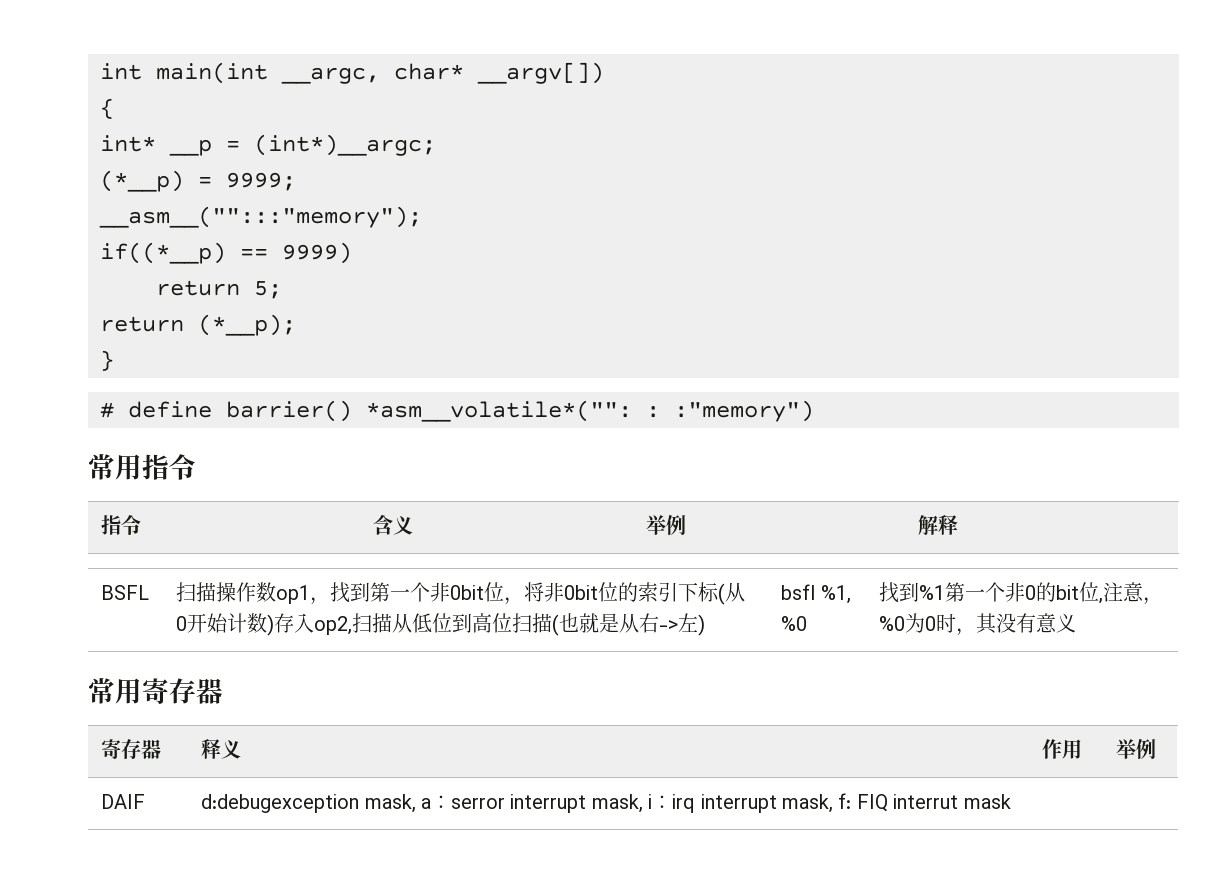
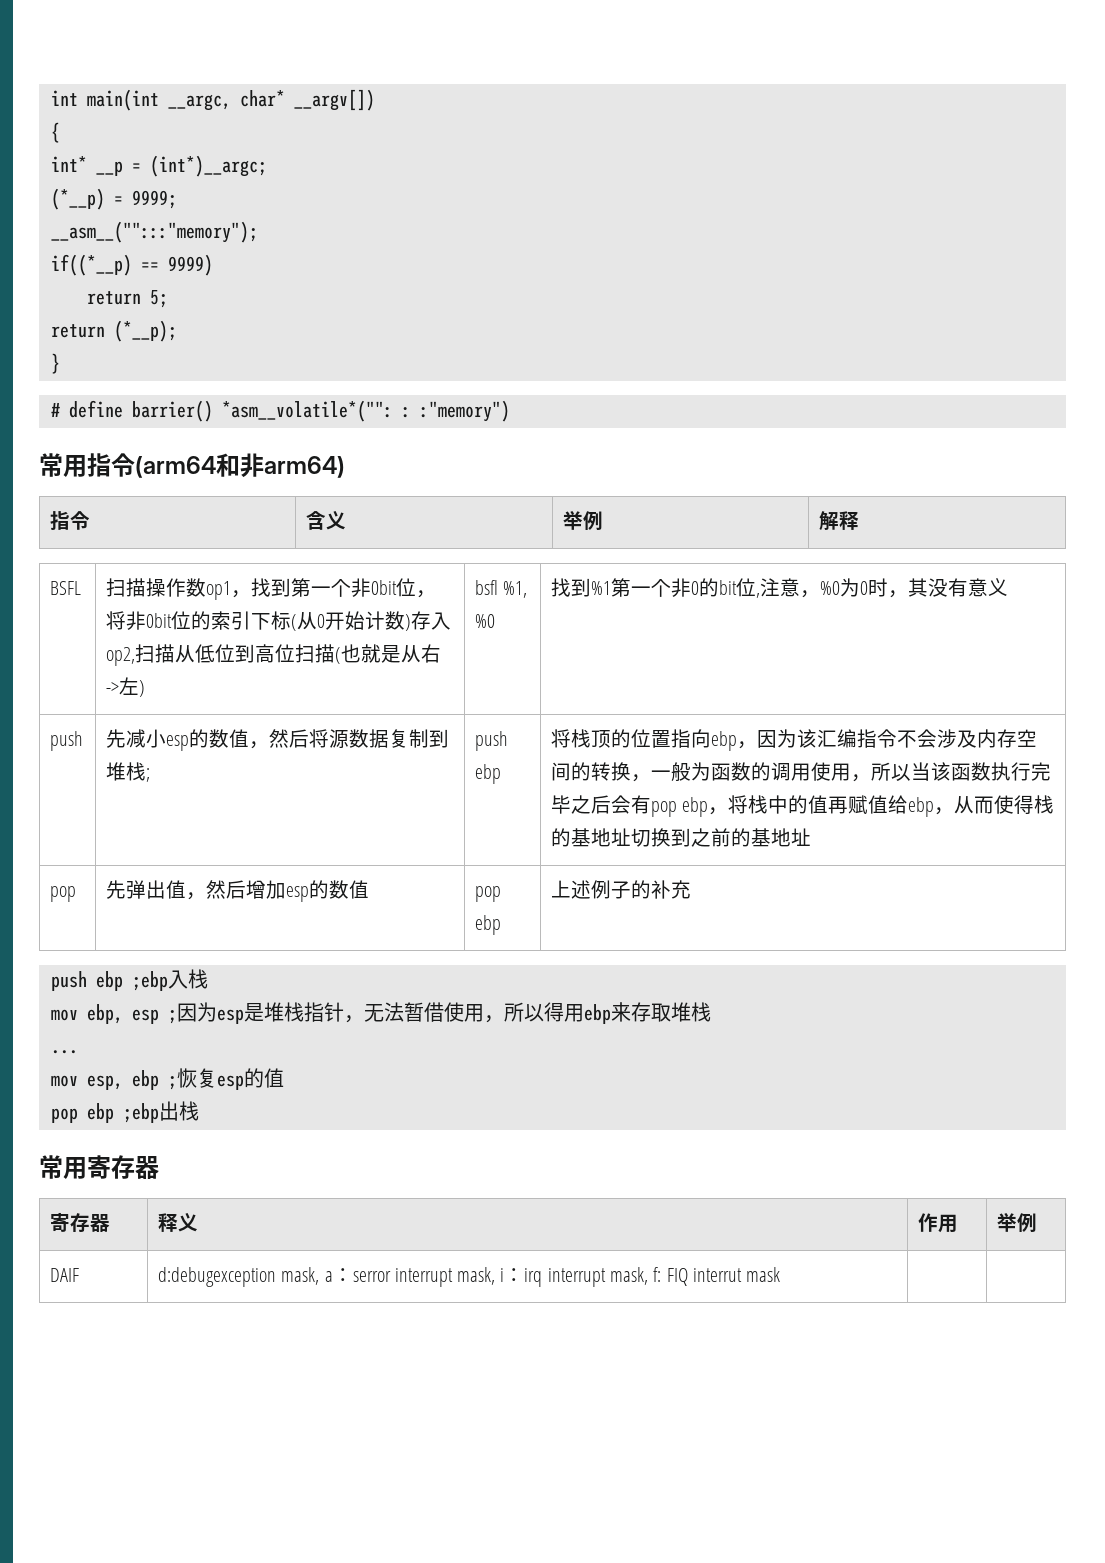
(196, 467) none -> [135,453,345,478] (arm64和非arm64)
(1077, 623) none -> [50,731,84,751] [106,729,450,751] [106,762,151,782] [475,731,509,751] [475,764,502,784] [551,729,1038,751] [551,762,1052,782] [551,795,1055,817] [551,828,812,847] [50,886,77,902] [106,880,370,902] [475,886,502,902] [475,915,502,935] [551,880,692,899] [50,969,208,991] [50,1002,711,1024] [50,1050,78,1054] [50,1068,284,1090] [50,1101,199,1123] // push | 先减小esp的数值，然后将源数据复制到堆栈; | push ebp | 将栈顶的位置指向ebp，因为该汇编指令不会涉及内存空间的转换，一般为函数的调用使用，所以当该函数执行完毕之后会有pop ebp，将栈中的值再赋值给ebp，从而使得栈的基地址切换到之前的基地址 // pop | 先弹出值，然后增加esp的数值 | pop ebp | 上述例子的补充 // push ebp ;ebp入栈 // mov ebp, esp ;因为esp是堆栈指针，无法暂借使用，所以得用ebp来存取堆栈 // ... // mov esp, ebp ;恢复esp的值 // pop ebp ;ebp出栈

